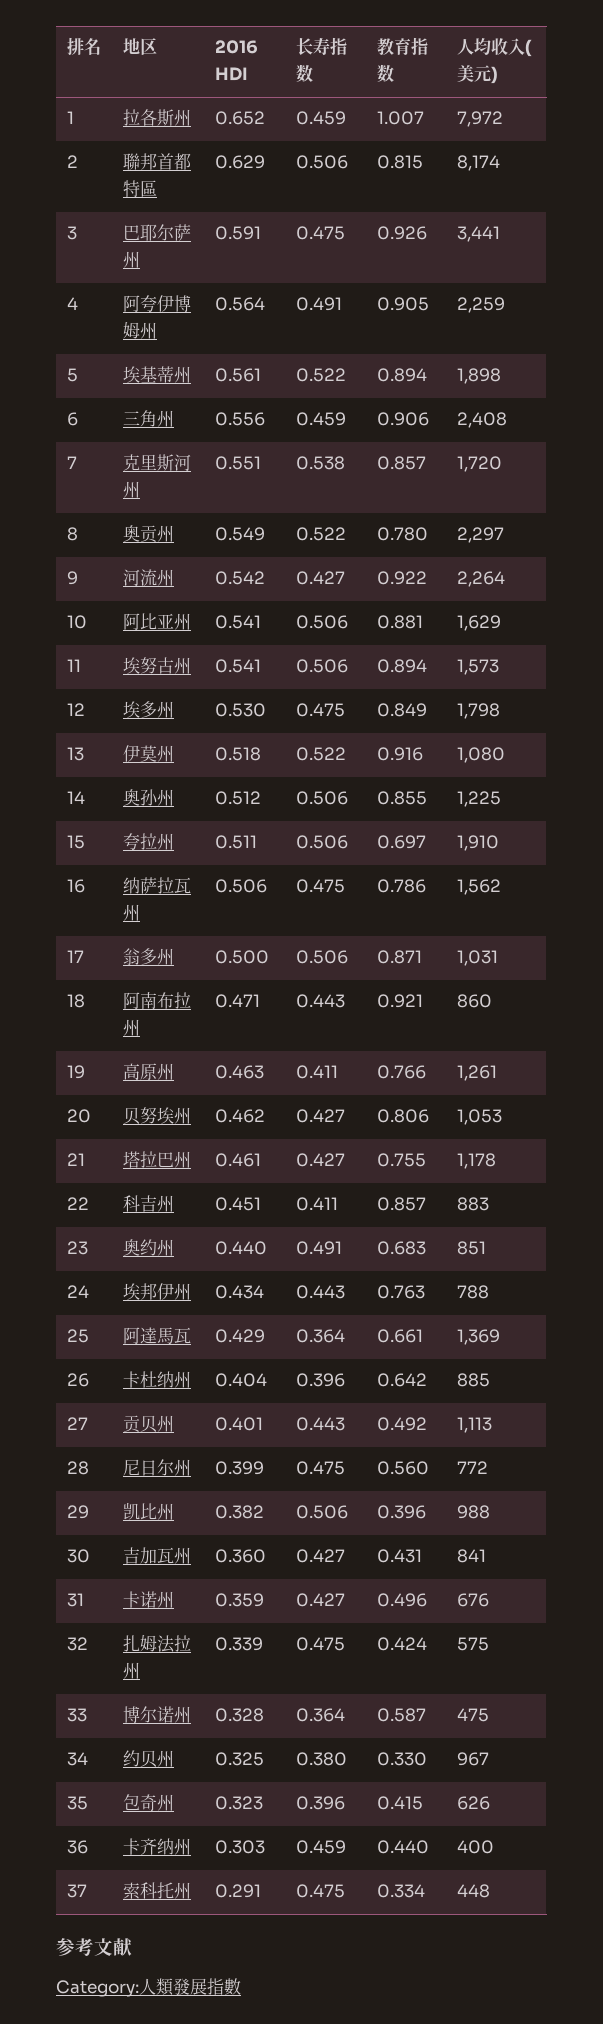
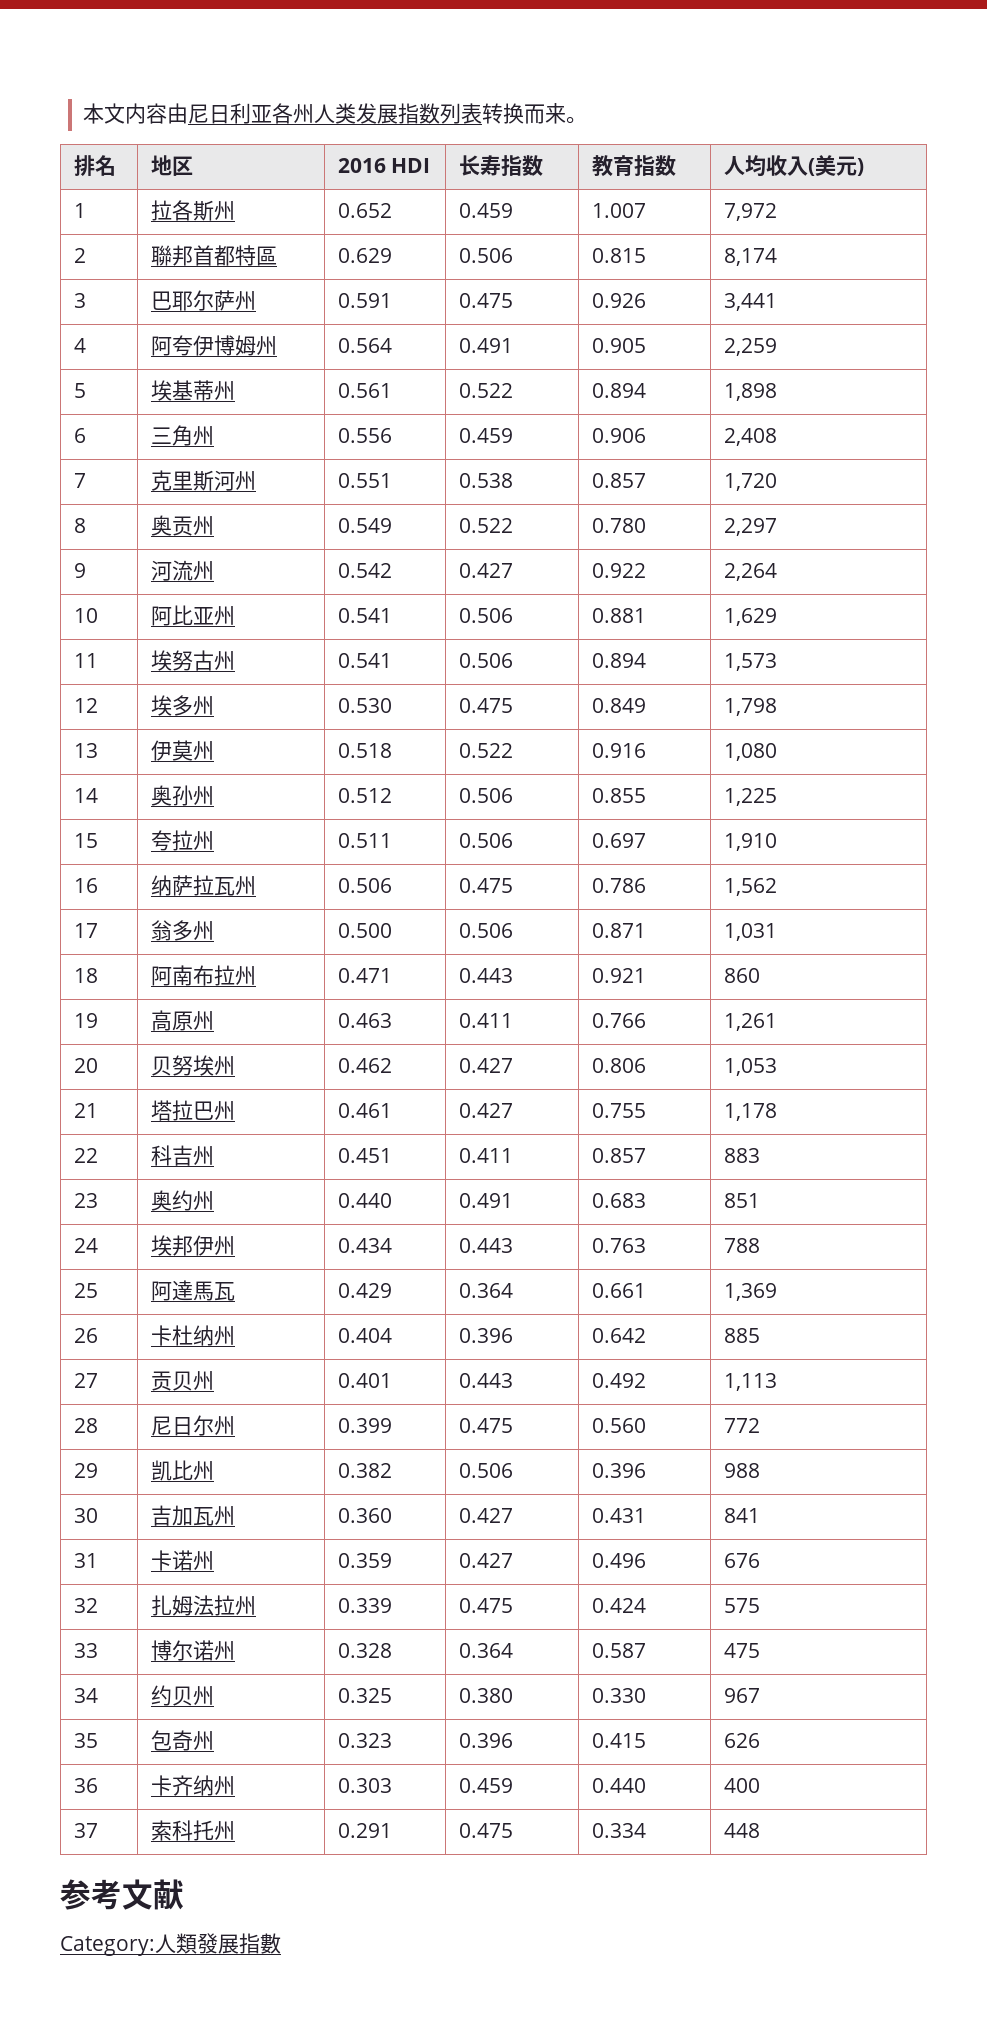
(67, 46) none -> [83,103,588,124] 本文内容由尼日利亚各州人类发展指数列表转换而来。 //

